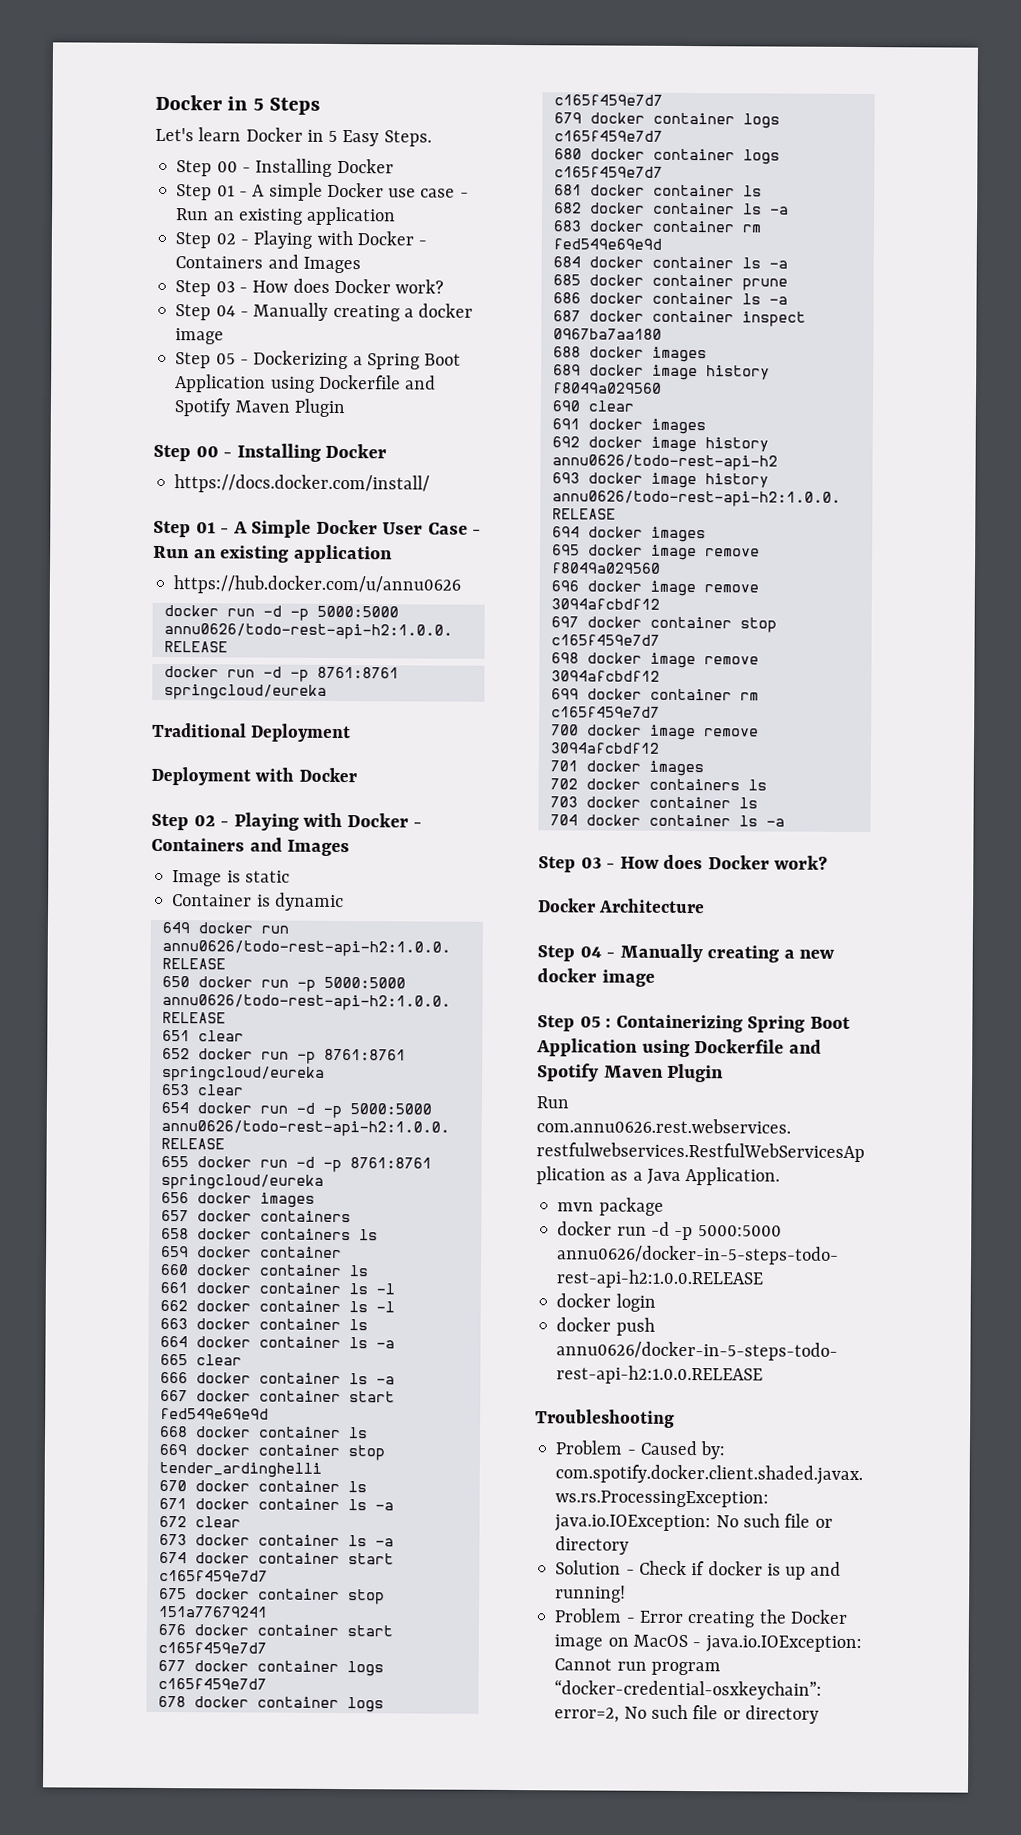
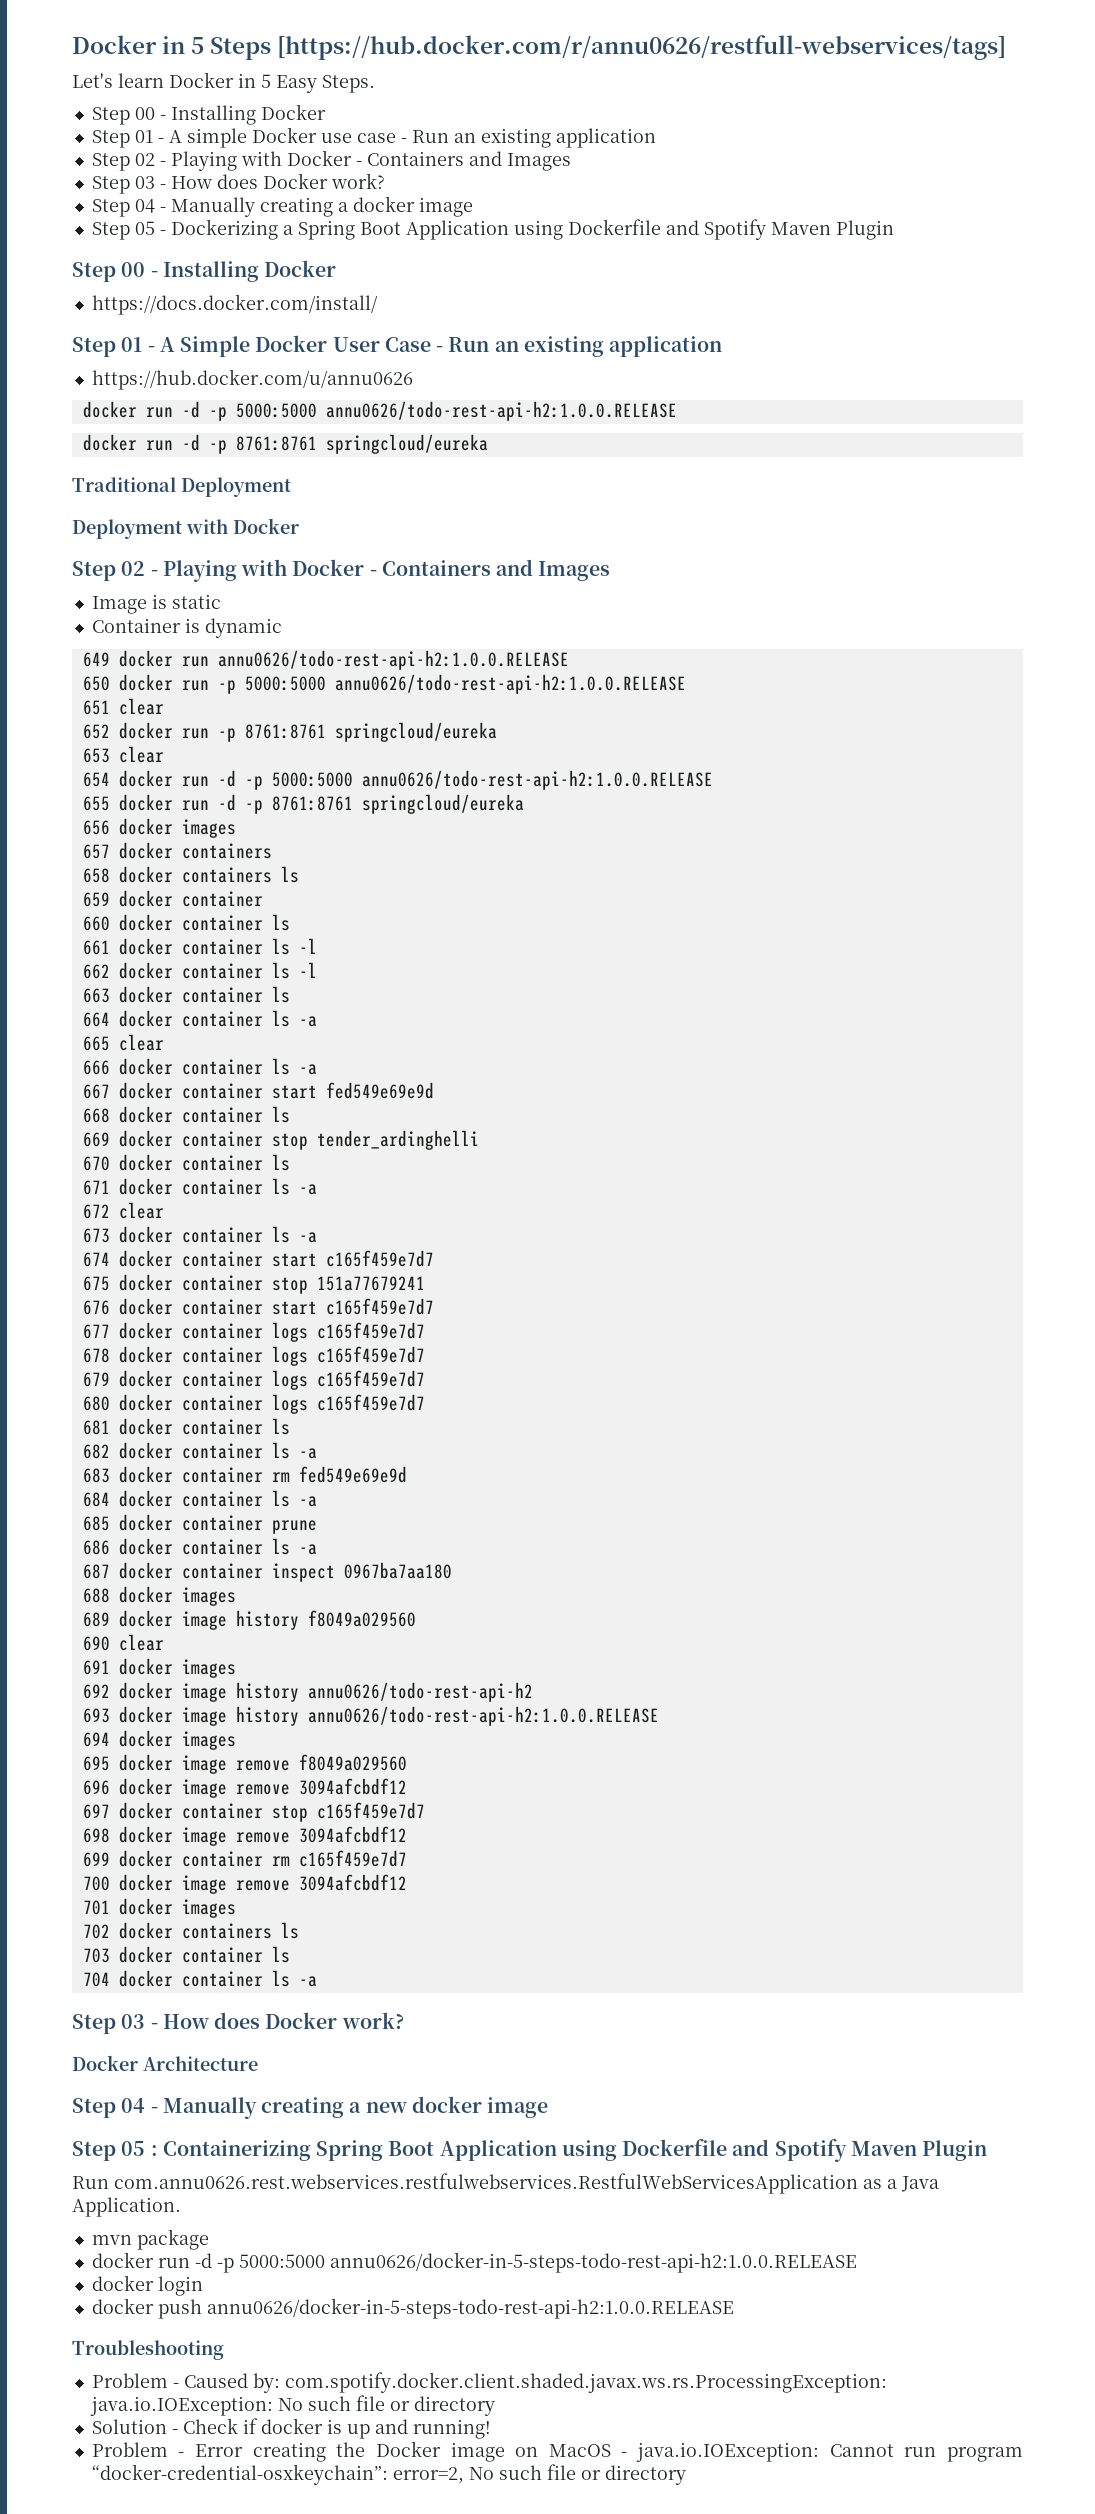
(321, 106) none -> [277,35,1007,60] [https://hub.docker.com/r/annu0626/restfull-webservices/tags]

